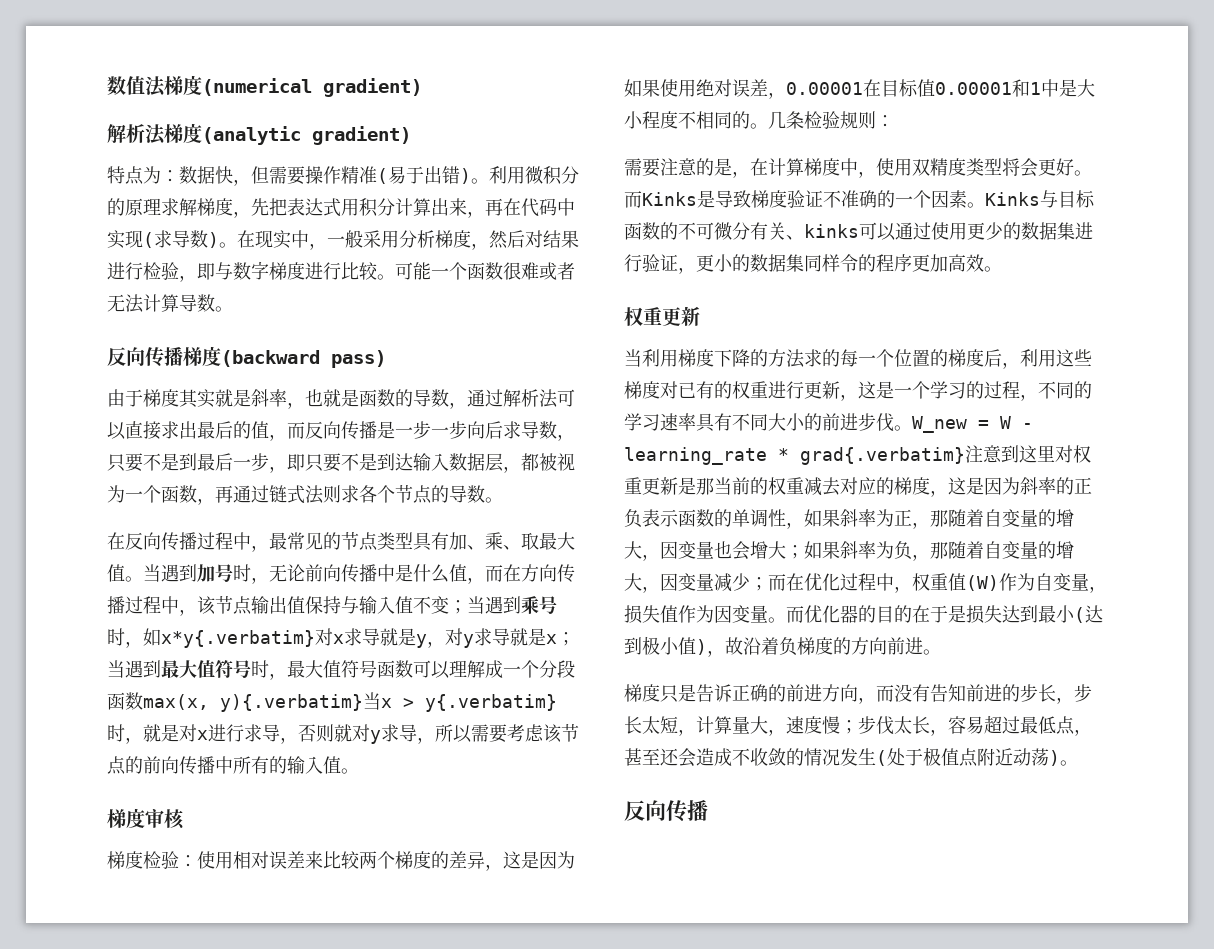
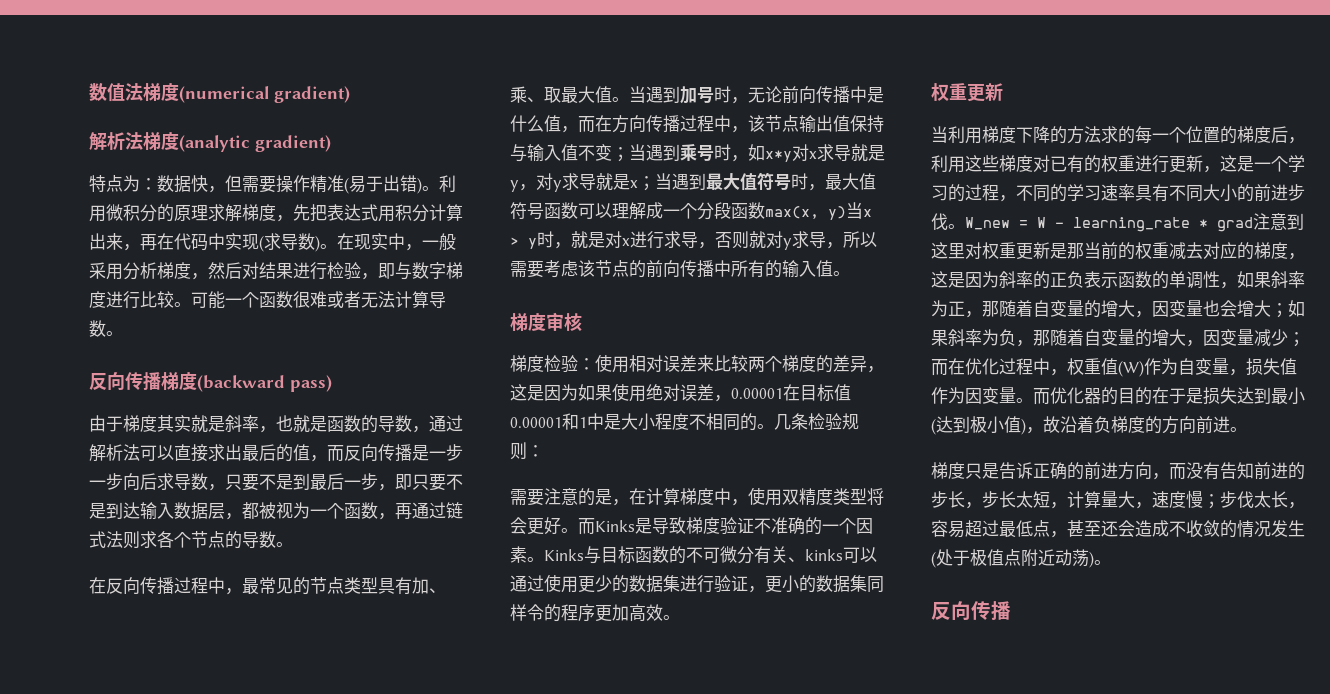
[161,630,315,648] x*y{.verbatim} -> [765,150,792,162] x*y
[220,694,363,712] y){.verbatim} -> [828,206,846,220] y)
[425,694,557,712] y{.verbatim} -> [528,238,537,249] y
[800,447,965,465] grad{.verbatim} -> [1217,217,1253,232] grad

